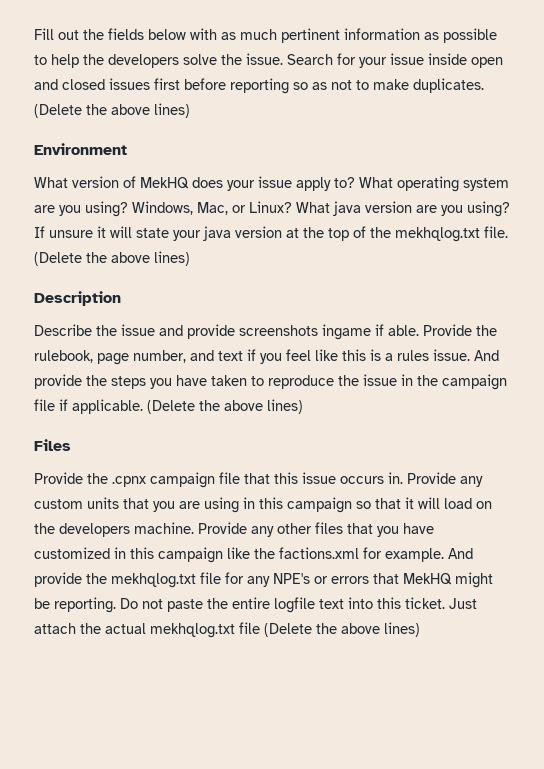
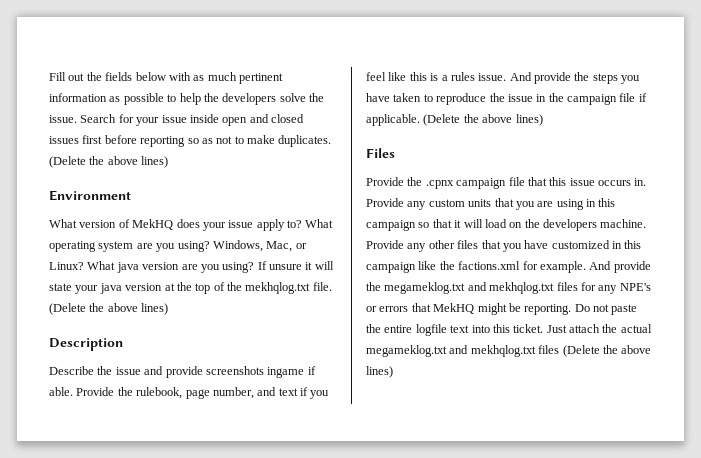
[111,572,221,588] mekhqlog.txt file -> [384,282,578,294] megameklog.txt and mekhqlog.txt files
[150,622,260,638] mekhqlog.txt file -> [366,345,560,357] megameklog.txt and mekhqlog.txt files

